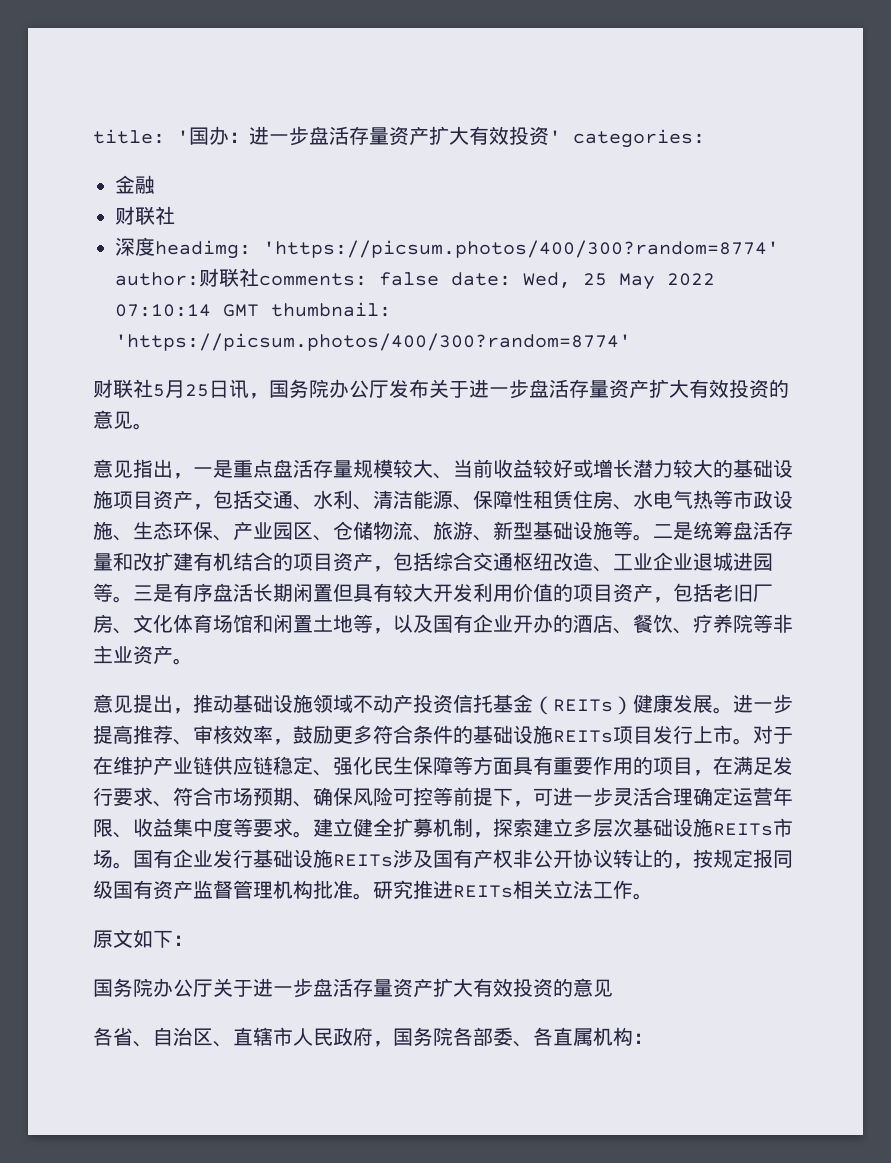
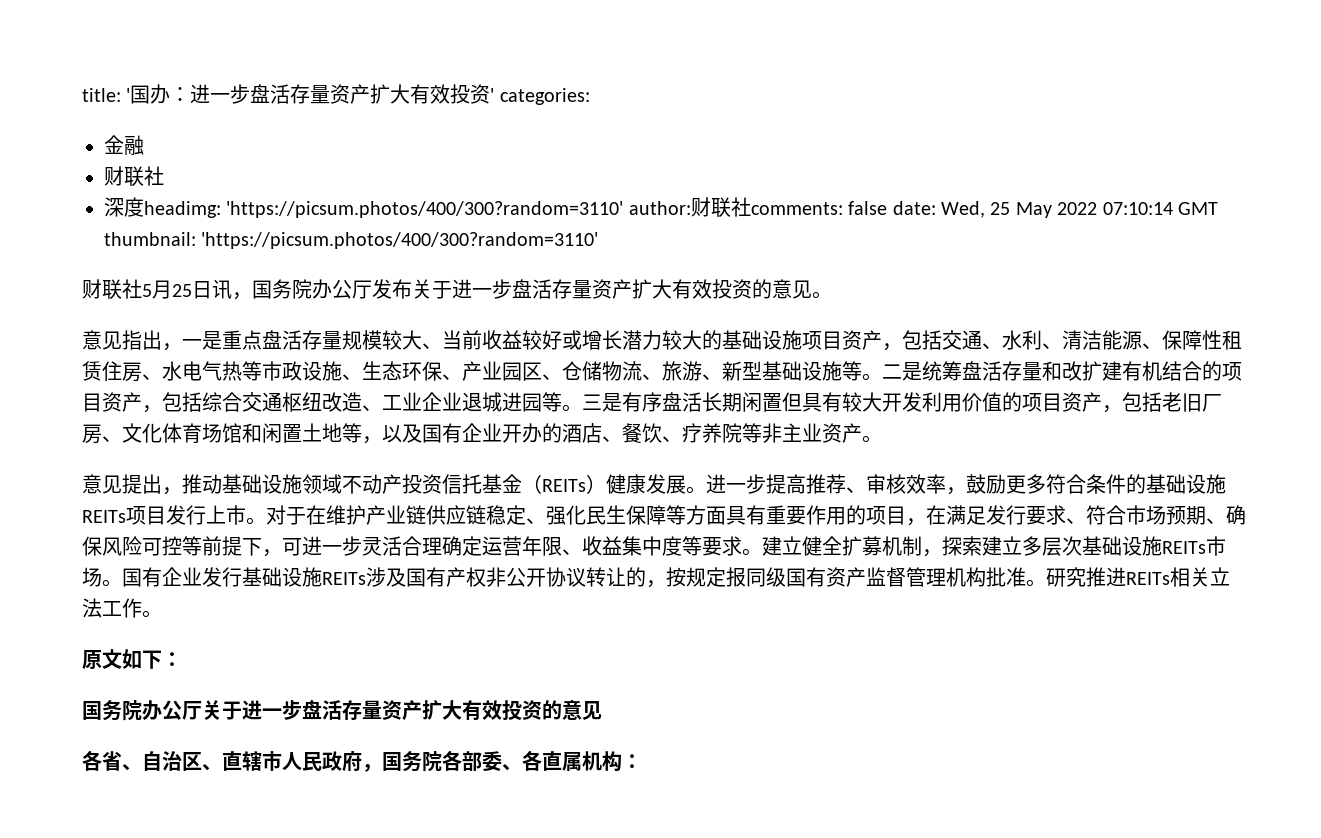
[263,240,779,258] 'https://picsum.photos/400/300?random=8774' -> [226,201,624,218] 'https://picsum.photos/400/300?random=3110'
[115,333,631,351] 'https://picsum.photos/400/300?random=8774' -> [201,232,599,249] 'https://picsum.photos/400/300?random=3110'

